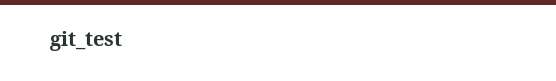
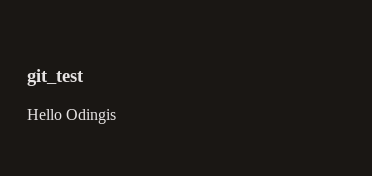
(122, 41) none -> [27,109,117,124] // Hello Odingis

